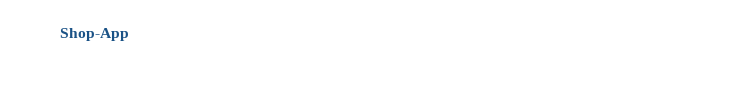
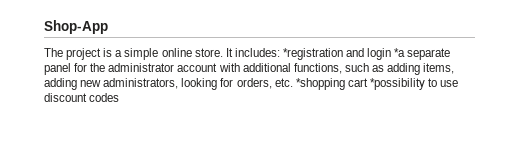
(129, 34) none -> [44,48,451,60] [44,63,455,75] [44,78,459,90] [44,93,120,102] // The project is a simple online store. It includes: *registration and login *a separate panel for the administrator account with additional functions, such as adding items, adding new administrators, looking for orders, etc. *shopping cart *possibility to use discount codes

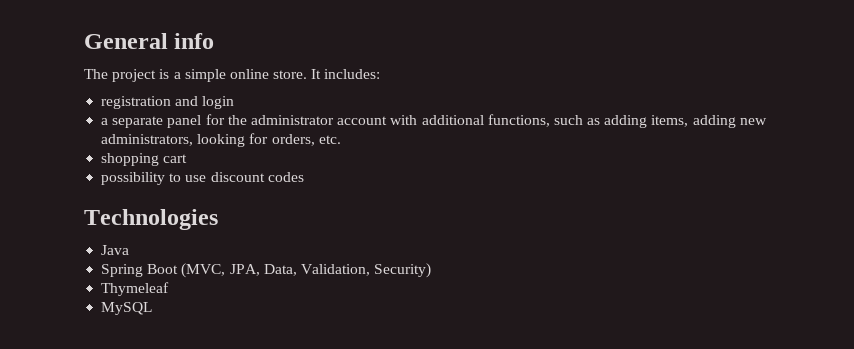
[44,20,108,34] Shop-App -> [84,33,215,49] General info
[282,48,343,60] *registration -> [101,96,172,109] // registration
[394,48,406,57] *a -> [101,118,109,125] // a
[295,78,345,90] *shopping -> [101,153,160,166] // shopping
[369,78,425,90] *possibility -> [101,172,166,185] // possibility
(120, 97) none -> [84,209,218,230] [101,245,130,255] [101,263,432,278] [101,282,170,296] [101,302,153,315] // Technologies // Java // Spring Boot (MVC, JPA, Data, Validation, Security) // Thymeleaf // MySQL

